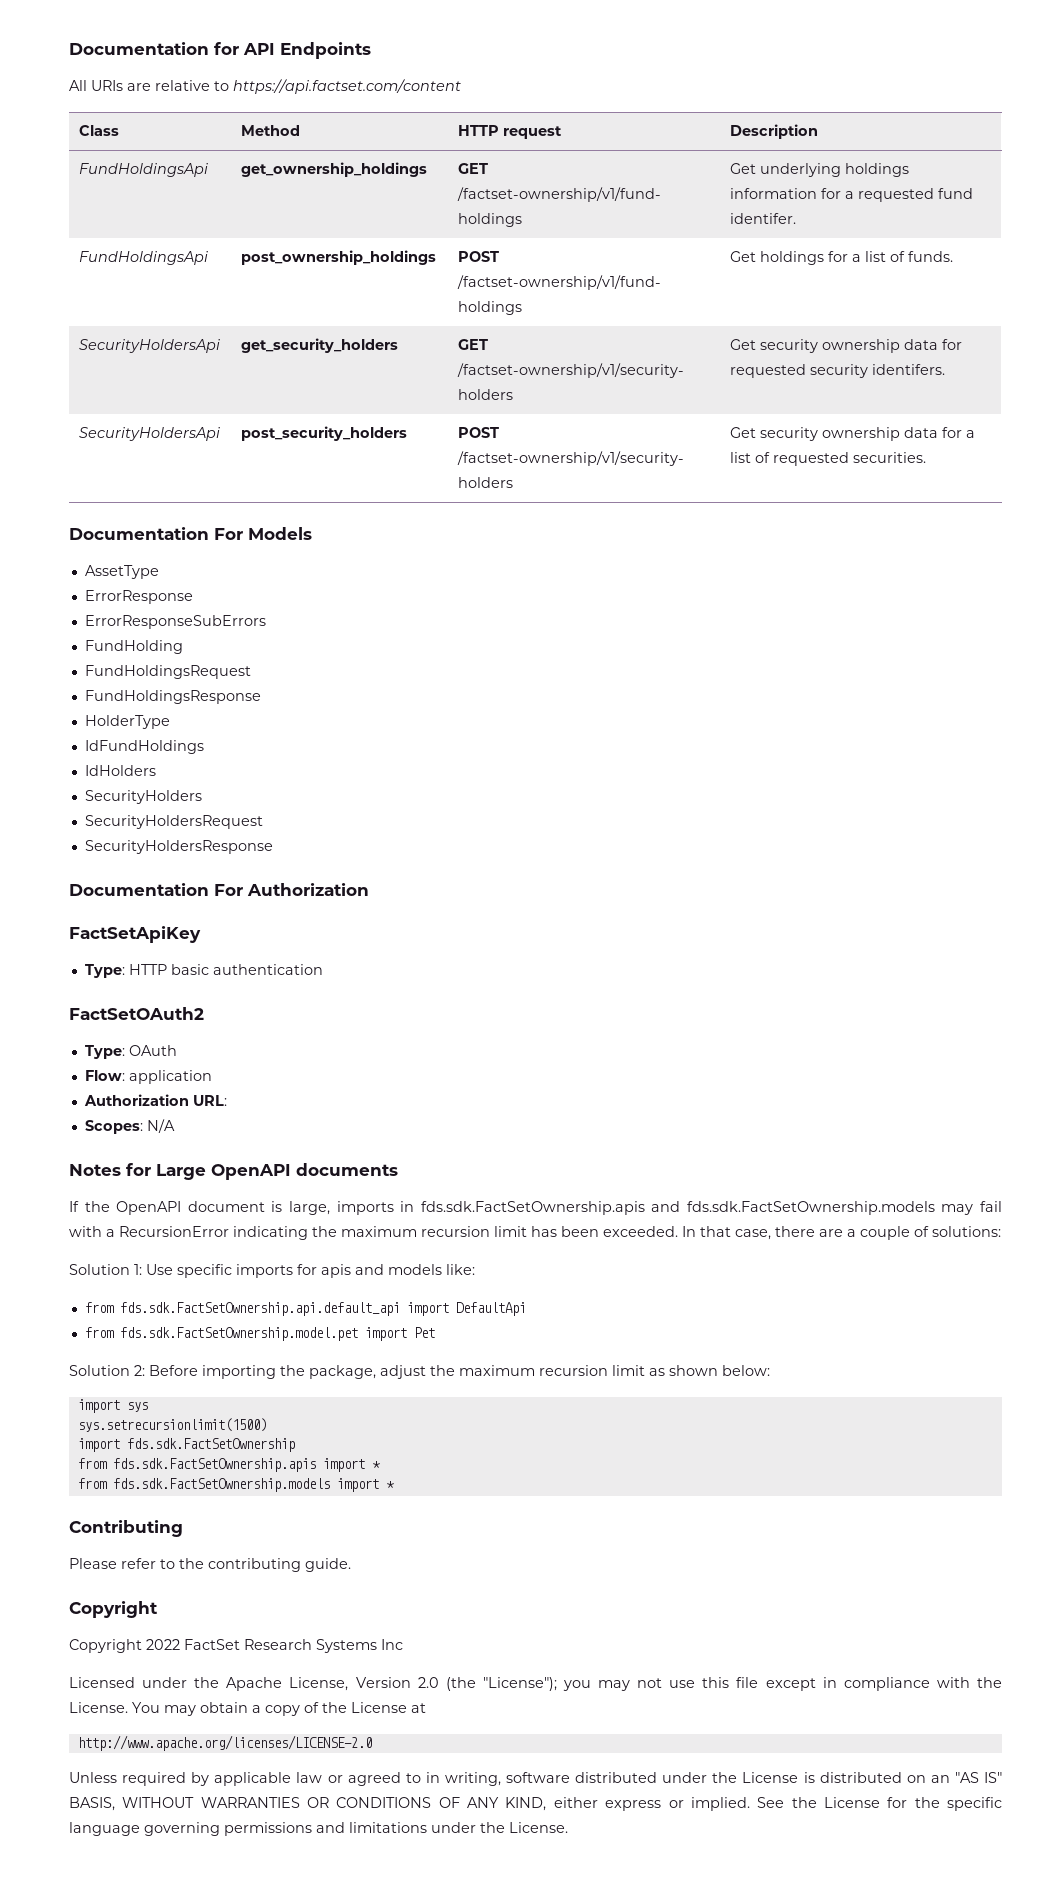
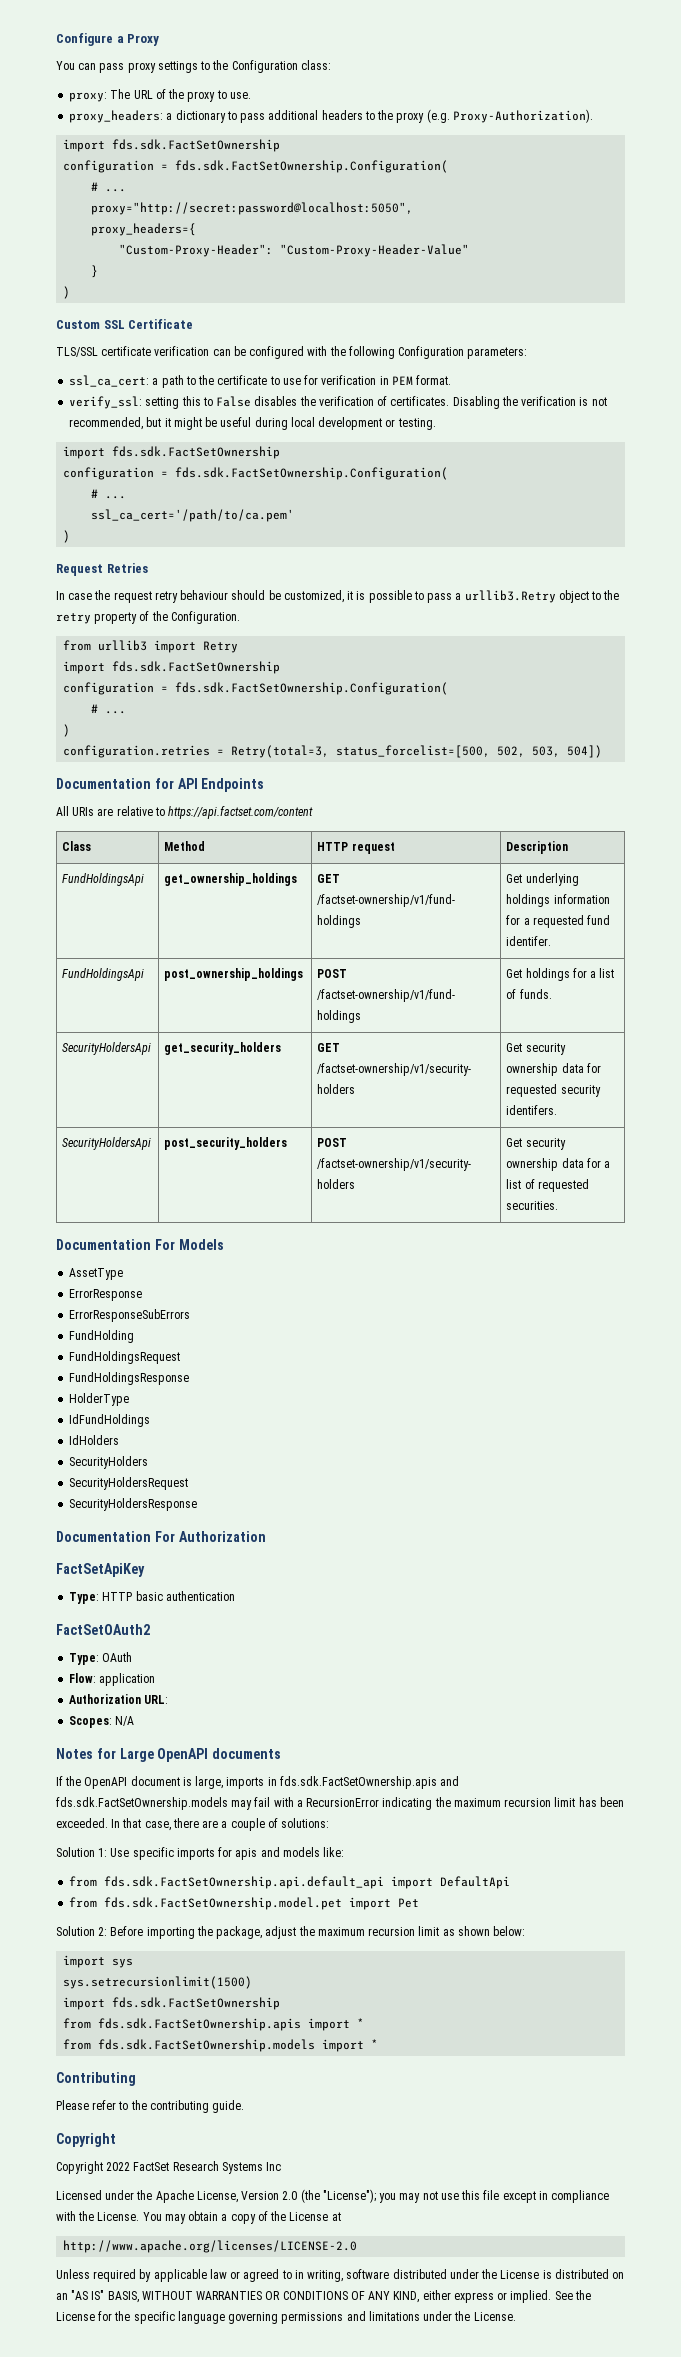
(69, 48) none -> [56,33,160,46] [56,60,331,73] [69,89,251,102] [69,109,593,123] [63,139,281,152] [63,160,449,173] [91,182,127,192] [91,202,414,215] [91,223,197,236] [119,244,470,257] [91,265,99,278] [63,286,71,299] [56,319,194,329] [56,346,528,359] [69,375,452,388] [69,396,607,409] [69,417,436,430] [63,446,281,459] [63,467,449,480] [91,489,127,499] [91,509,295,522] [63,530,71,543] [56,563,148,576] [56,590,620,603] [56,611,240,624] [63,640,239,653] [63,661,281,674] [63,682,449,695] [91,704,127,714] [63,724,71,737] [63,745,603,758] Configure a Proxy // You can pass proxy settings to the Configuration class: // proxy: The URL of the proxy to use. // proxy_headers: a dictionary to pass additional headers to the proxy (e.g. Proxy-Authorization). // import fds.sdk.FactSetOwnership // configuration = fds.sdk.FactSetOwnership.Configuration( // # ... // proxy="http://secret:password@localhost:5050", // proxy_headers={ // "Custom-Proxy-Header": "Custom-Proxy-Header-Value" // } // ) // Custom SSL Certificate // TLS/SSL certificate verification can be configured with the following Configuration parameters: // ssl_ca_cert: a path to the certificate to use for verification in PEM format. // verify_ssl: setting this to False disables the verification of certificates. Disabling the verification is not recommended, but it might be useful during local development or testing. // import fds.sdk.FactSetOwnership // configuration = fds.sdk.FactSetOwnership.Configuration( // # ... // ssl_ca_cert='/path/to/ca.pem' // ) // Request Retries // In case the request retry behaviour should be customized, it is possible to pass a urllib3.Retry object to the retry property of the Configuration. // from urllib3 import Retry // import fds.sdk.FactSetOwnership // configuration = fds.sdk.FactSetOwnership.Configuration( // # ... // ) // configuration.retries = Retry(total=3, status_forcelist=[500, 502, 503, 504]) //

